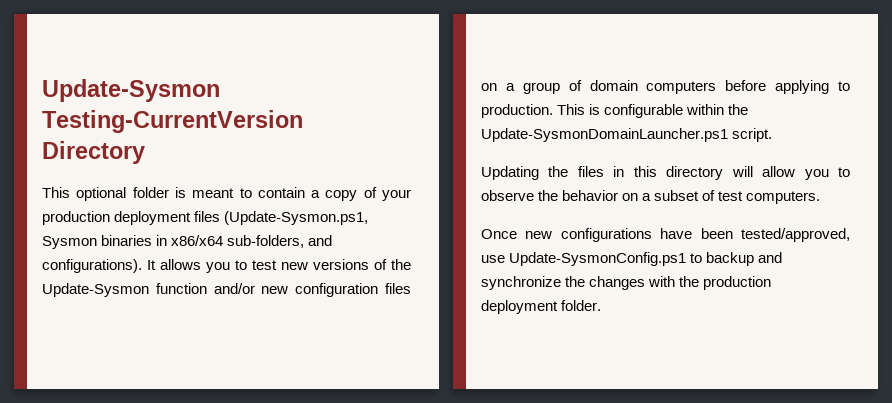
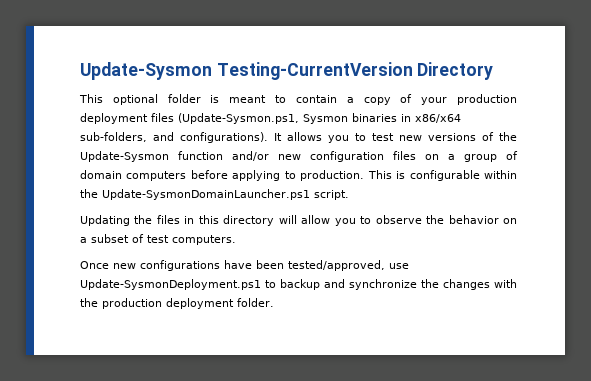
[509,252,687,266] Update-SysmonConfig.ps1 -> [80,279,261,290] Update-SysmonDeployment.ps1

